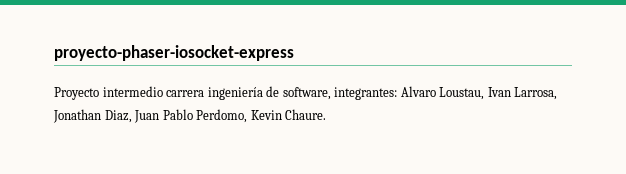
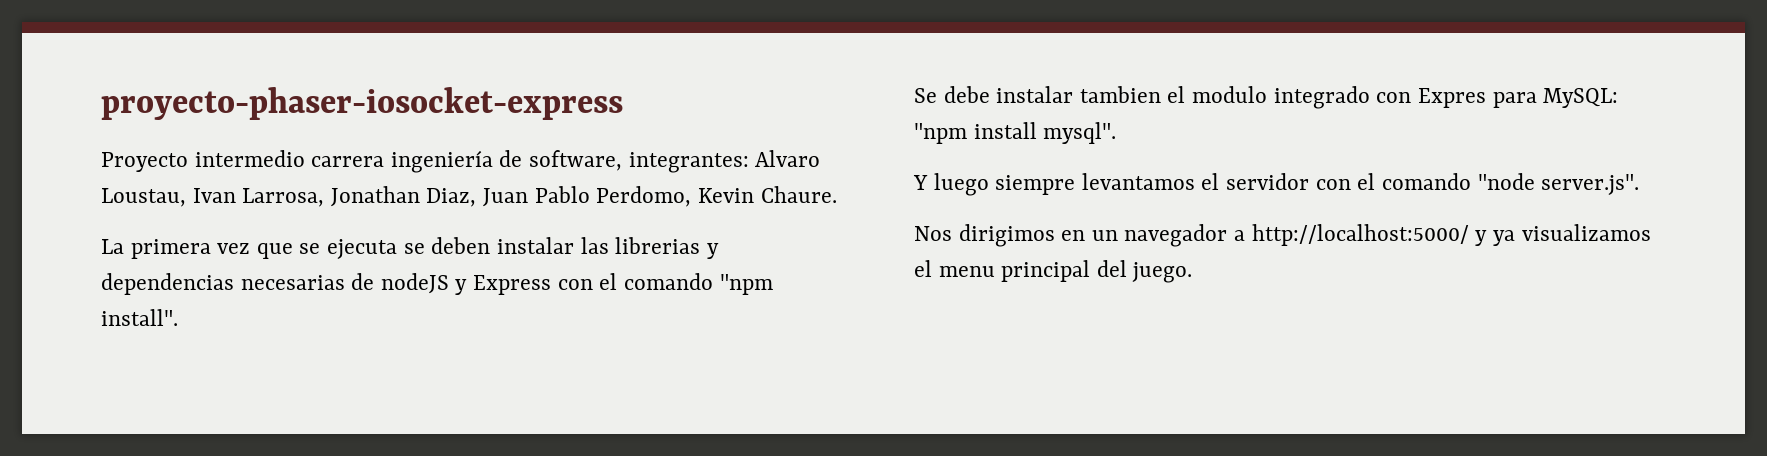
(327, 114) none -> [101,237,719,259] [101,273,773,295] [101,309,178,326] [914,86,1619,109] [914,122,1117,144] [913,173,1640,196] [914,224,1651,247] [914,260,1193,283] // La primera vez que se ejecuta se deben instalar las librerias y dependencias necesarias de nodeJS y Express con el comando "npm install". // Se debe instalar tambien el modulo integrado con Expres para MySQL: "npm install mysql". // Y luego siempre levantamos el servidor con el comando "node server.js". // Nos dirigimos en un navegador a http://localhost:5000/ y ya visualizamos el menu principal del juego.

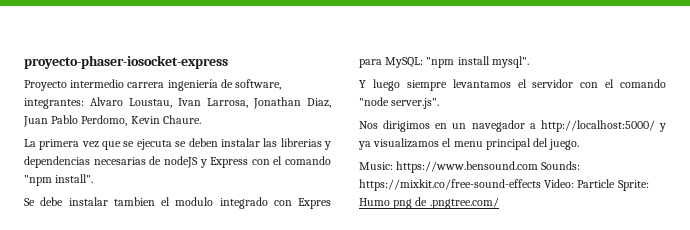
(1193, 272) none -> [359,161,581,173] [359,179,649,191] [359,197,499,209] // Music: https://www.bensound.com Sounds: https://mixkit.co/free-sound-effects Video: Particle Sprite: Humo png de .pngtree.com/

